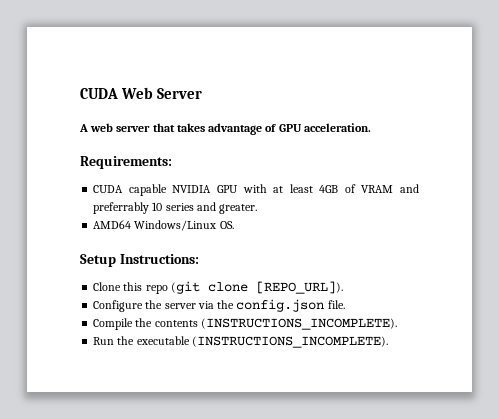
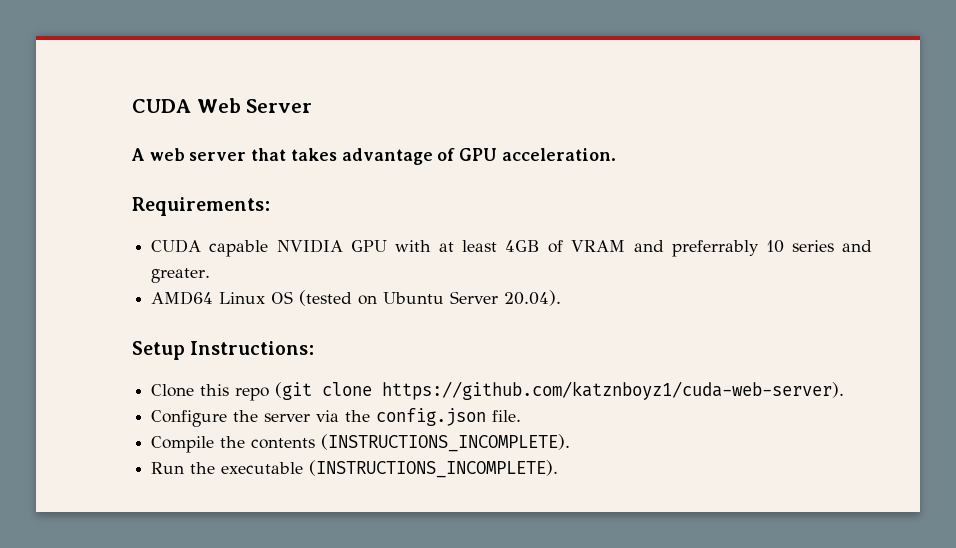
[134,220,234,231] Windows/Linux OS. -> [219,290,562,306] Linux OS (tested on Ubuntu Server 20.04).
[255,281,343,294] [REPO_URL]). -> [382,381,845,400] https://github.com/katznboyz1/cuda-web-server).

